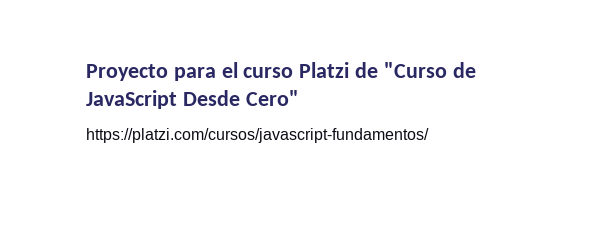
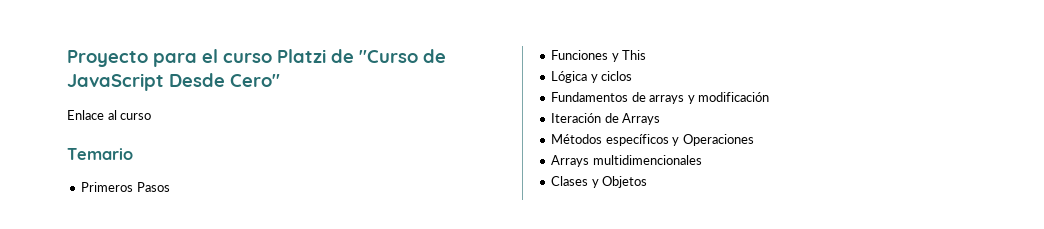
[86,128,429,143] https://platzi.com/cursos/javascript-fundamentos/ -> [67,110,152,120] [67,148,133,160] [81,182,170,192] [551,50,647,62] [551,71,633,83] [551,92,770,104] [551,113,661,125] [551,134,754,146] [551,155,702,167] [551,176,648,188] Enlace al curso // Temario // Primeros Pasos // Funciones y This // Lógica y ciclos // Fundamentos de arrays y modificación // Iteración de Arrays // Métodos específicos y Operaciones // Arrays multidimencionales // Clases y Objetos

